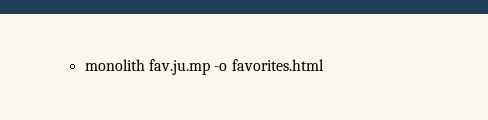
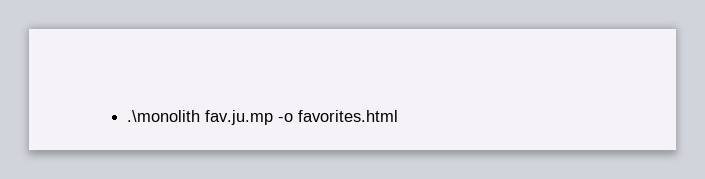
[84,59,145,71] monolith -> [127,110,201,122] .\monolith

